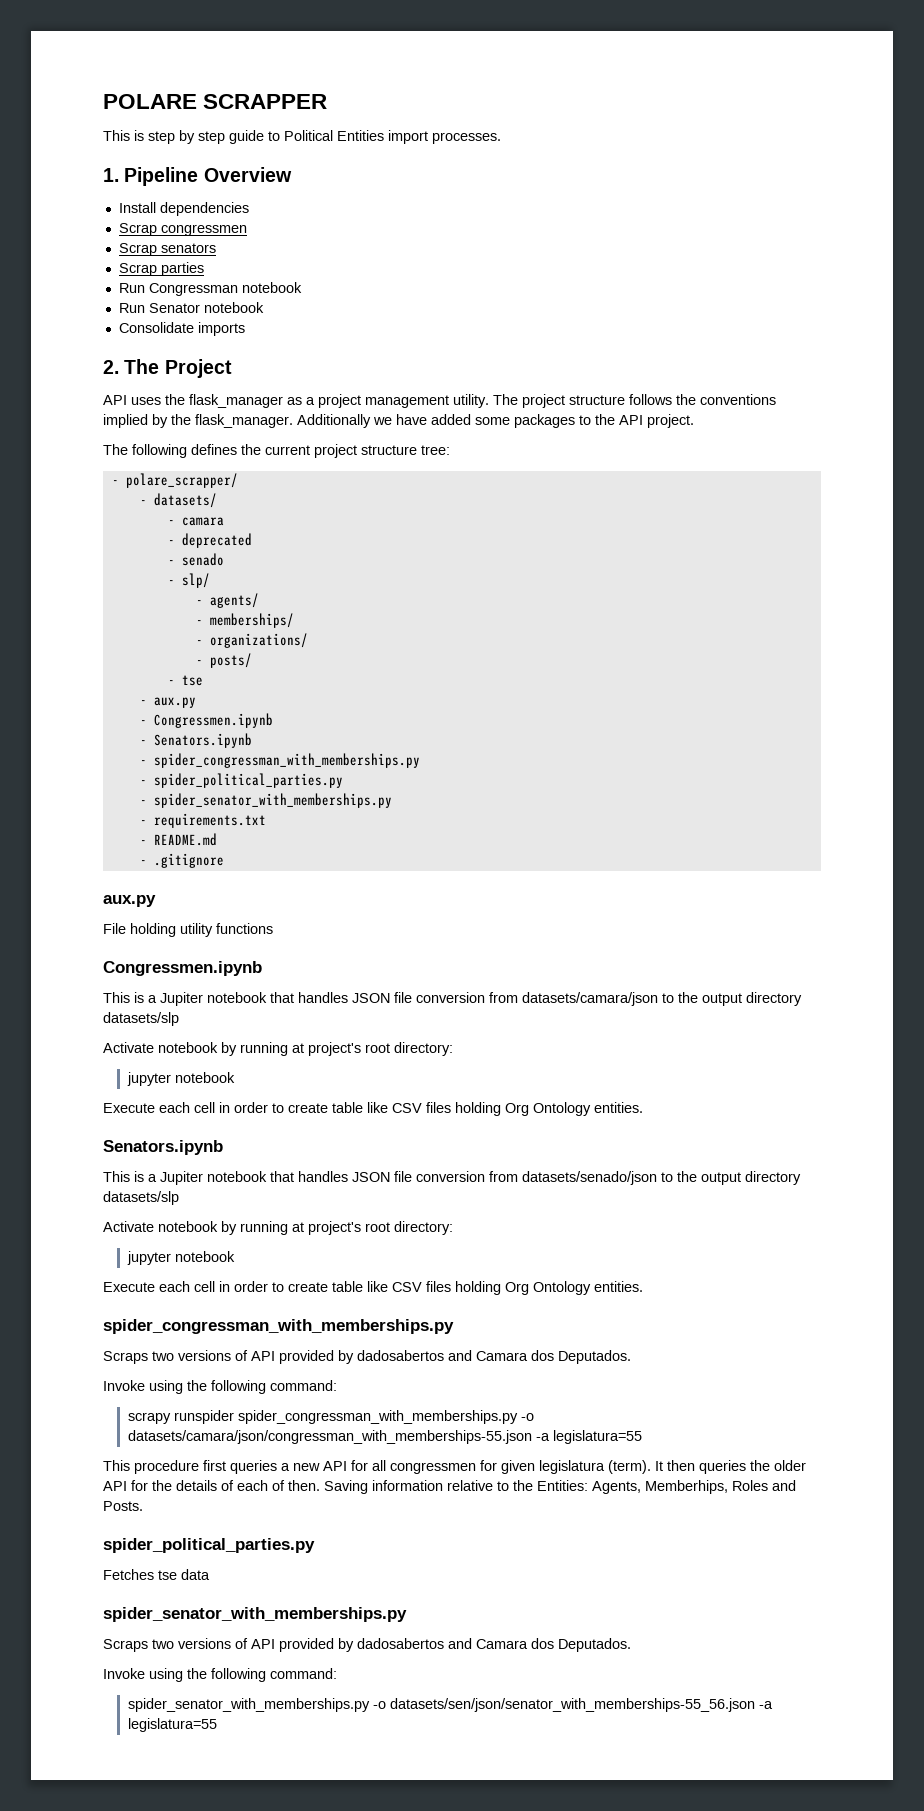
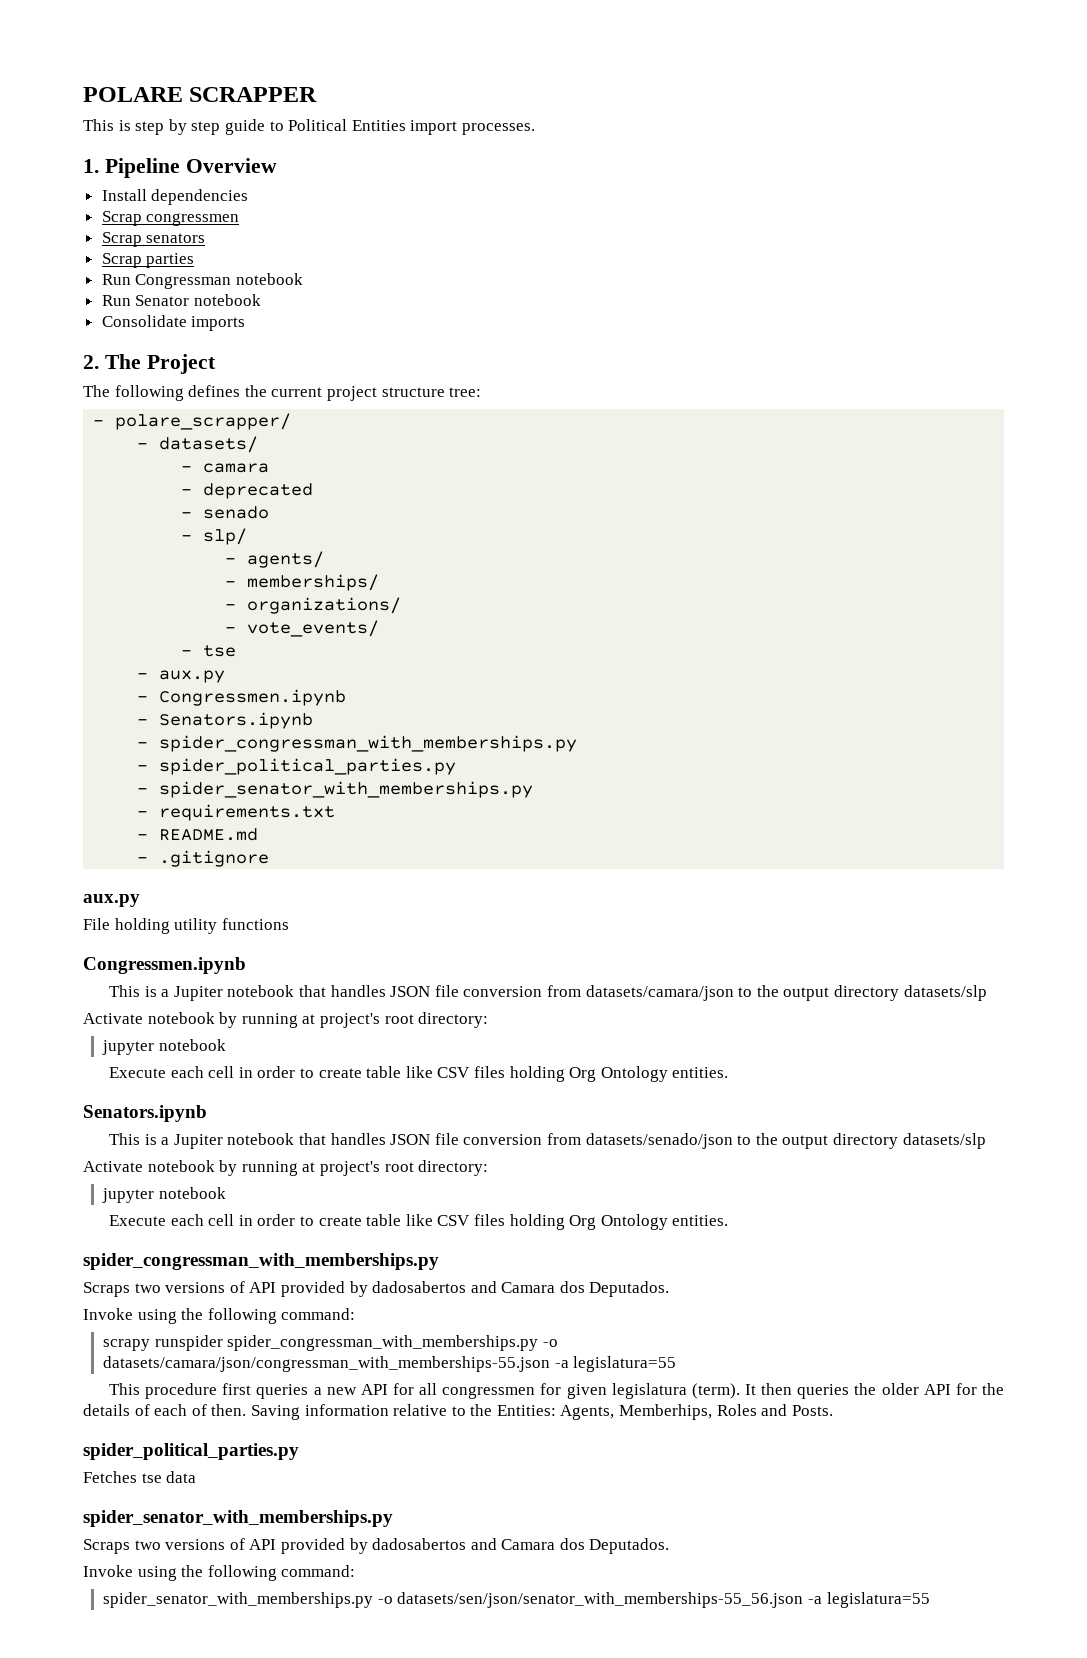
[103,394,776,408] [103,414,694,428] // API uses the flask_manager as a project management utility. The project structure follows the conventions implied by the flask_manager. Additionally we have added some packages to the API project. -> (216, 364) none
[209,653,252,668] posts/ -> [247,620,380,637] vote_events/

